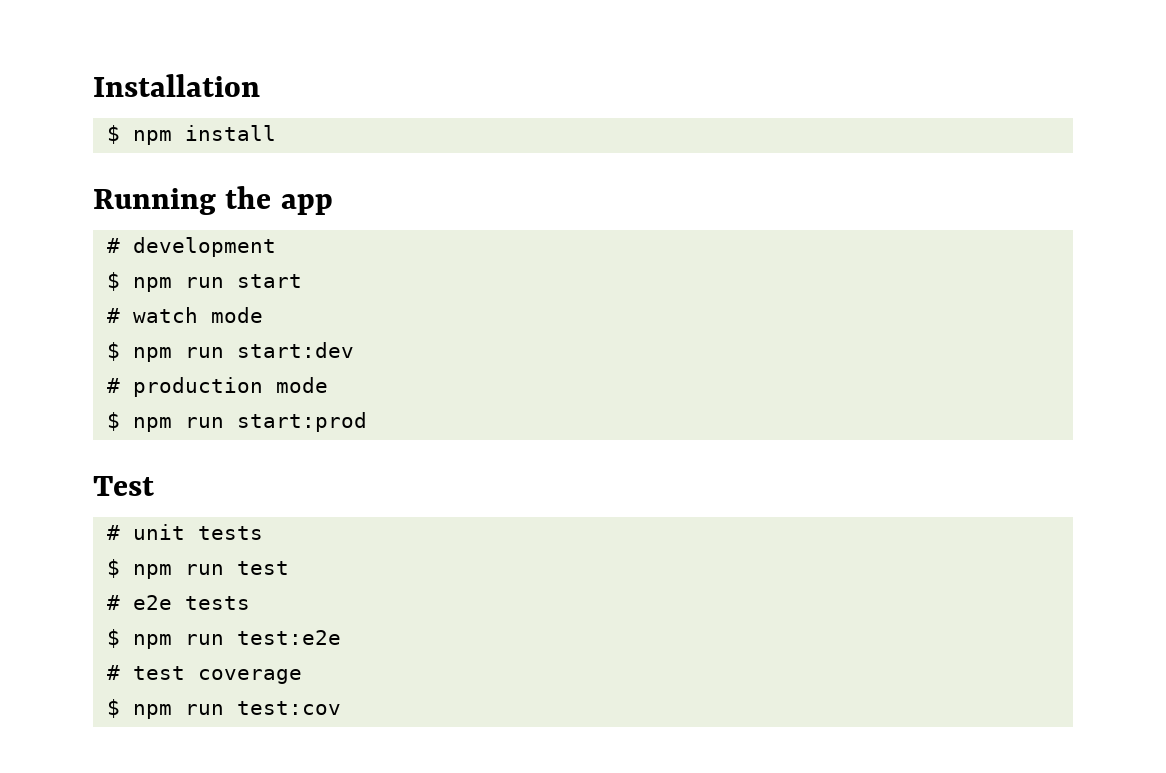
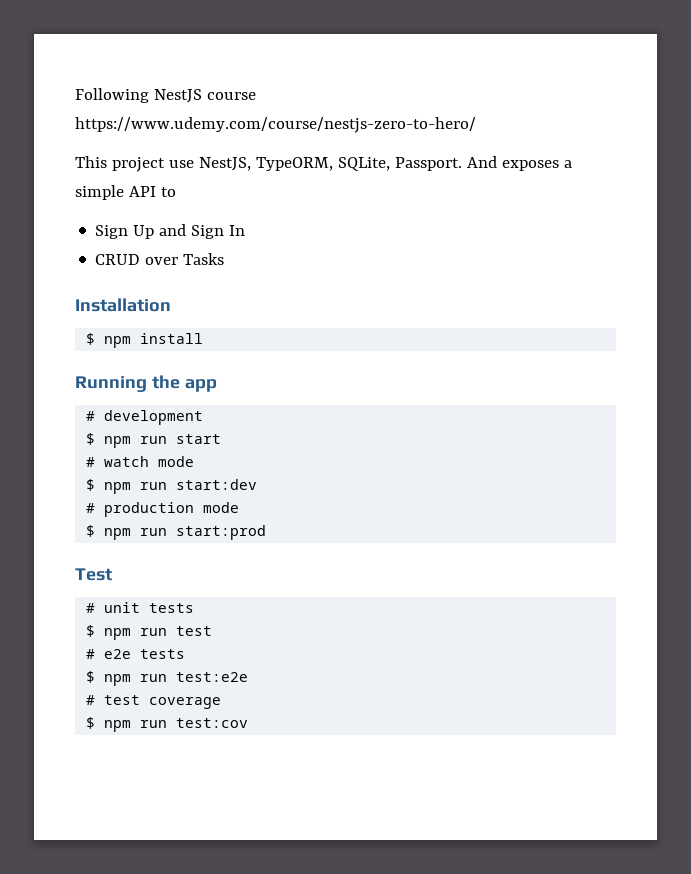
(93, 85) none -> [75,88,256,103] [75,117,476,133] [75,156,572,172] [75,185,176,200] [95,224,246,239] [95,253,225,265] Following NestJS course https://www.udemy.com/course/nestjs-zero-to-hero/ // This project use NestJS, TypeORM, SQLite, Passport. And exposes a simple API to // Sign Up and Sign In // CRUD over Tasks //

